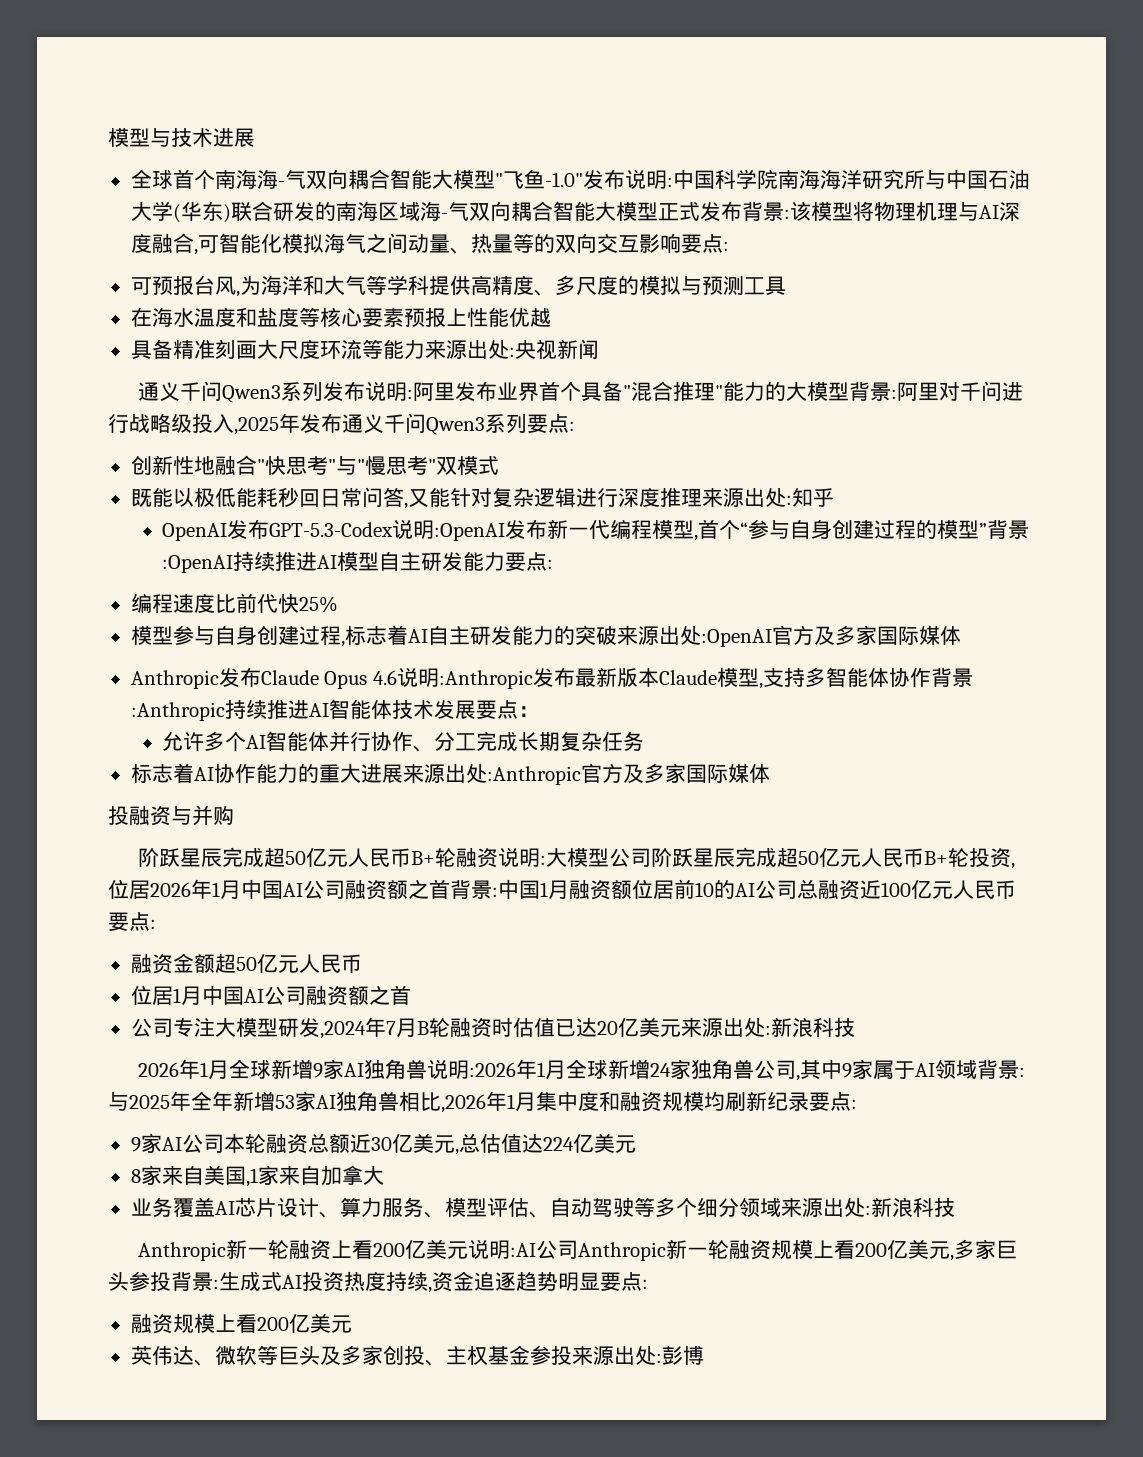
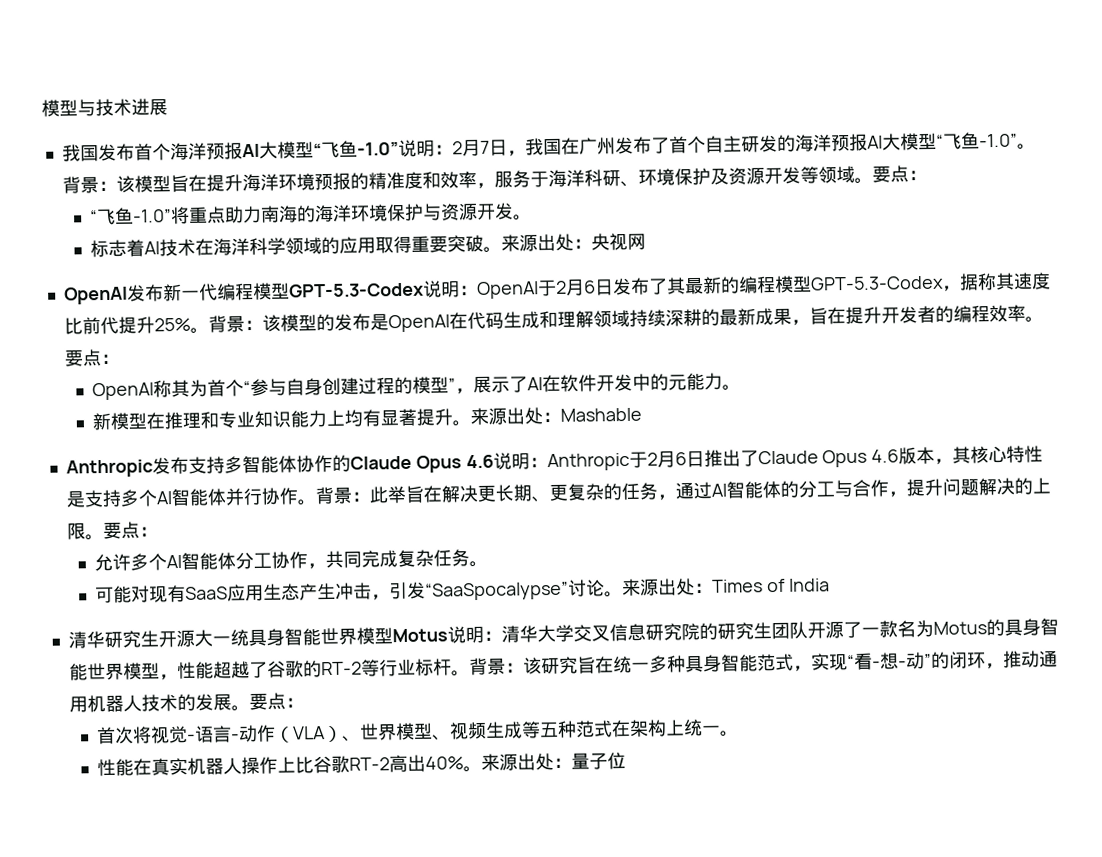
[130,169,1030,190] [130,201,1020,223] [130,233,729,255] [130,275,786,297] [130,307,551,328] [130,339,599,360] [138,381,1024,403] [108,413,575,435] [130,455,499,476] [130,487,834,509] [162,519,699,541] 全球首个南海海-气双向耦合智能大模型"飞鱼-1.0"发布说明:中国科学院南海海洋研究所与中国石油大学(华东)联合研发的南海区域海-气双向耦合智能大模型正式发布背景:该模型将物理机理与AI深度融合,可智能化模拟海气之间动量、热量等的双向交互影响要点: // 可预报台风,为海洋和大气等学科提供高精度、多尺度的模拟与预测工具 // 在海水温度和盐度等核心要素预报上性能优越 // 具备精准刻画大尺度环流等能力来源出处:央视新闻 // 通义千问Qwen3系列发布说明:阿里发布业界首个具备"混合推理"能力的大模型背景:阿里对千问进行战略级投入,2025年发布通义千问Qwen3系列要点: // 创新性地融合"快思考"与"慢思考"双模式 // 既能以极低能耗秒回日常问答,又能针对复杂逻辑进行深度推理来源出处:知乎 // OpenAI发布GPT-5.3-Codex说明:OpenAI发布新一代编程模型, -> [61,132,1036,162] [61,165,927,194] [90,202,533,226] [90,232,647,258] [63,272,1051,305] [63,304,1044,335] [63,349,120,367] [92,379,209,401] 我国发布首个海洋预报AI大模型“飞鱼-1.0”说明：2月7日，我国在广州发布了首个自主研发的海洋预报AI大模型“飞鱼-1.0”。背景：该模型旨在提升海洋环境预报的精准度和效率，服务于海洋科研、环境保护及资源开发等领域。要点： // “飞鱼-1.0”将重点助力南海的海洋环境保护与资源开发。 // 标志着AI技术在海洋科学领域的应用取得重要突破。来源出处：央视网 // OpenAI发布新一代编程模型GPT-5.3-Codex说明：OpenAI于2月6日发布了其最新的编程模型GPT-5.3-Codex，据称其速度比前代提升25%。背景：该模型的发布是OpenAI在代码生成和理解领域持续深耕的最新成果，旨在提升开发者的编程效率。要点： // OpenAI称其为
[987,520,1030,539] [162,551,554,573] [130,593,338,613] [130,625,961,647] [130,667,973,689] [130,699,476,721] 背景:OpenAI持续推进AI模型自主研发能力要点: // 编程速度比前代快25% // 模型参与自身创建过程,标志着AI自主研发能力的突破来源出处:OpenAI官方及多家国际媒体 // Anthropic发布Claude Opus 4.6说明:Anthropic发布最新版本Claude模型,支持多智能体协作背景:Anthropic持续推进AI智能体技术发展 -> [455,372,742,395] [92,407,643,431] [65,445,1044,478] [65,477,1051,508] [66,522,104,541] ，展示了AI在软件开发中的元能力。 // 新模型在推理和专业知识能力上均有显著提升。来源出处：Mashable // Anthropic发布支持多智能体协作的Claude Opus 4.6说明：Anthropic于2月6日推出了Claude Opus 4.6版本，其核心特性是支持多个AI智能体并行协作。背景：此举旨在解决更长期、更复杂的任务，通过AI智能体的分工与合作，提升问题解决的上限。
[329,731,645,752] [130,763,770,785] [108,805,234,826] [138,847,1016,869] [108,879,1016,900] [108,912,156,931] [130,953,362,974] [130,985,411,1006] [130,1017,855,1039] [138,1059,1026,1081] [108,1091,857,1113] [130,1133,636,1155] [130,1165,384,1187] [130,1197,955,1218] [138,1239,1018,1261] [108,1271,648,1293] [130,1313,352,1334] [130,1345,704,1366] 并行协作、分工完成长期复杂任务 // 标志着AI协作能力的重大进展来源出处:Anthropic官方及多家国际媒体 // 投融资与并购 // 阶跃星辰完成超50亿元人民币B+轮融资说明:大模型公司阶跃星辰完成超50亿元人民币B+轮投资,位居2026年1月中国AI公司融资额之首背景:中国1月融资额位居前10的AI公司总融资近100亿元人民币要点: // 融资金额超50亿元人民币 // 位居1月中国AI公司融资额之首 // 公司专注大模型研发,2024年7月B轮融资时估值已达20亿美元来源出处:新浪科技 // 2026年1月全球新增9家AI独角兽说明:2026年1月全球新增24家独角兽公司,其中9家属于AI领域背景:与2025年全年新增53家AI独角兽相比,2026年1月集中度和融资规模均刷新纪录要点: // 9家AI公司本轮融资总额近30亿美元,总估值达224亿美元 // 8家来自美国,1家来自加拿大 // 业务覆盖AI芯片设计、算力服务、模型评估、自动驾驶等多个细分领域来源出处:新浪科技 // Anthropic新一轮融资上看200亿美元说明:AI公司Anthropic新一轮融资规模上看200亿美元,多家巨头参投背景:生成式AI投资热度持续,资金追逐趋势明显要点: // 融资规模上看200亿美元 // 英伟达、微软等巨头及多家创投、主权基金参投来源出处:彭博 -> [235,549,489,570] [95,578,830,604] [67,618,1059,649] [68,650,1058,681] [68,692,304,713] [96,718,740,745] [97,752,627,777] 分工协作，共同完成复杂任务。 // 可能对现有SaaS应用生态产生冲击，引发“SaaSpocalypse”讨论。来源出处：Times of India // 清华研究生开源大一统具身智能世界模型Motus说明：清华大学交叉信息研究院的研究生团队开源了一款名为Motus的具身智能世界模型，性能超越了谷歌的RT-2等行业标杆。背景：该研究旨在统一多种具身智能范式，实现“看-想-动”的闭环，推动通用机器人技术的发展。要点： // 首次将视觉-语言-动作（VLA）、世界模型、视频生成等五种范式在架构上统一。 // 性能在真实机器人操作上比谷歌RT-2高出40%。来源出处：量子位

